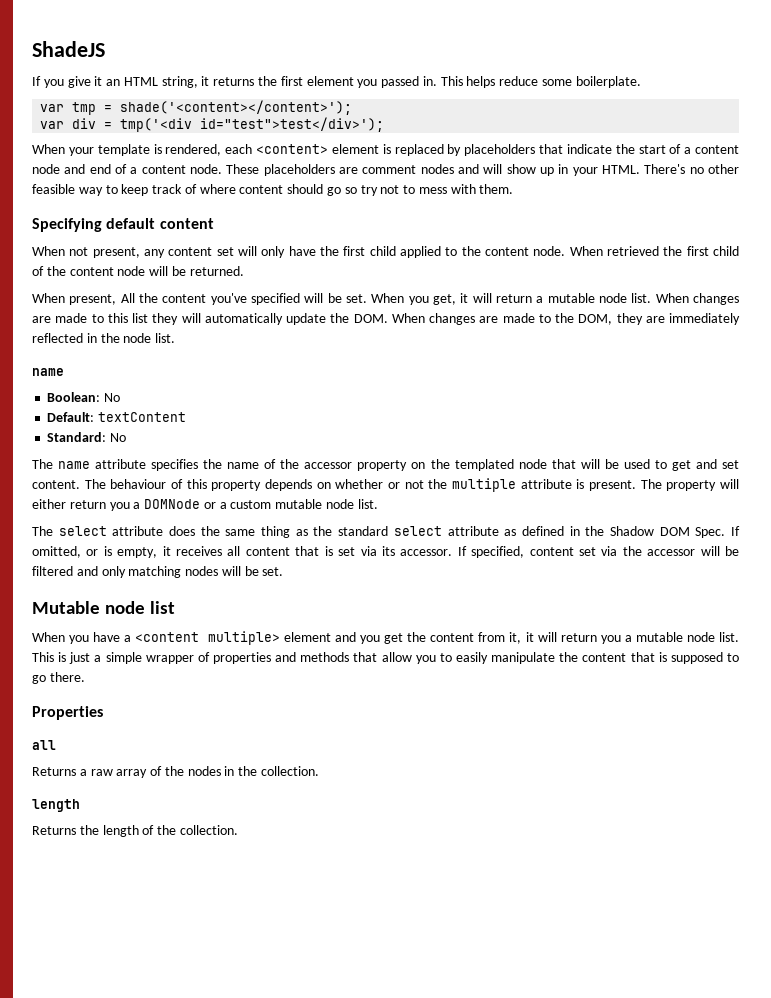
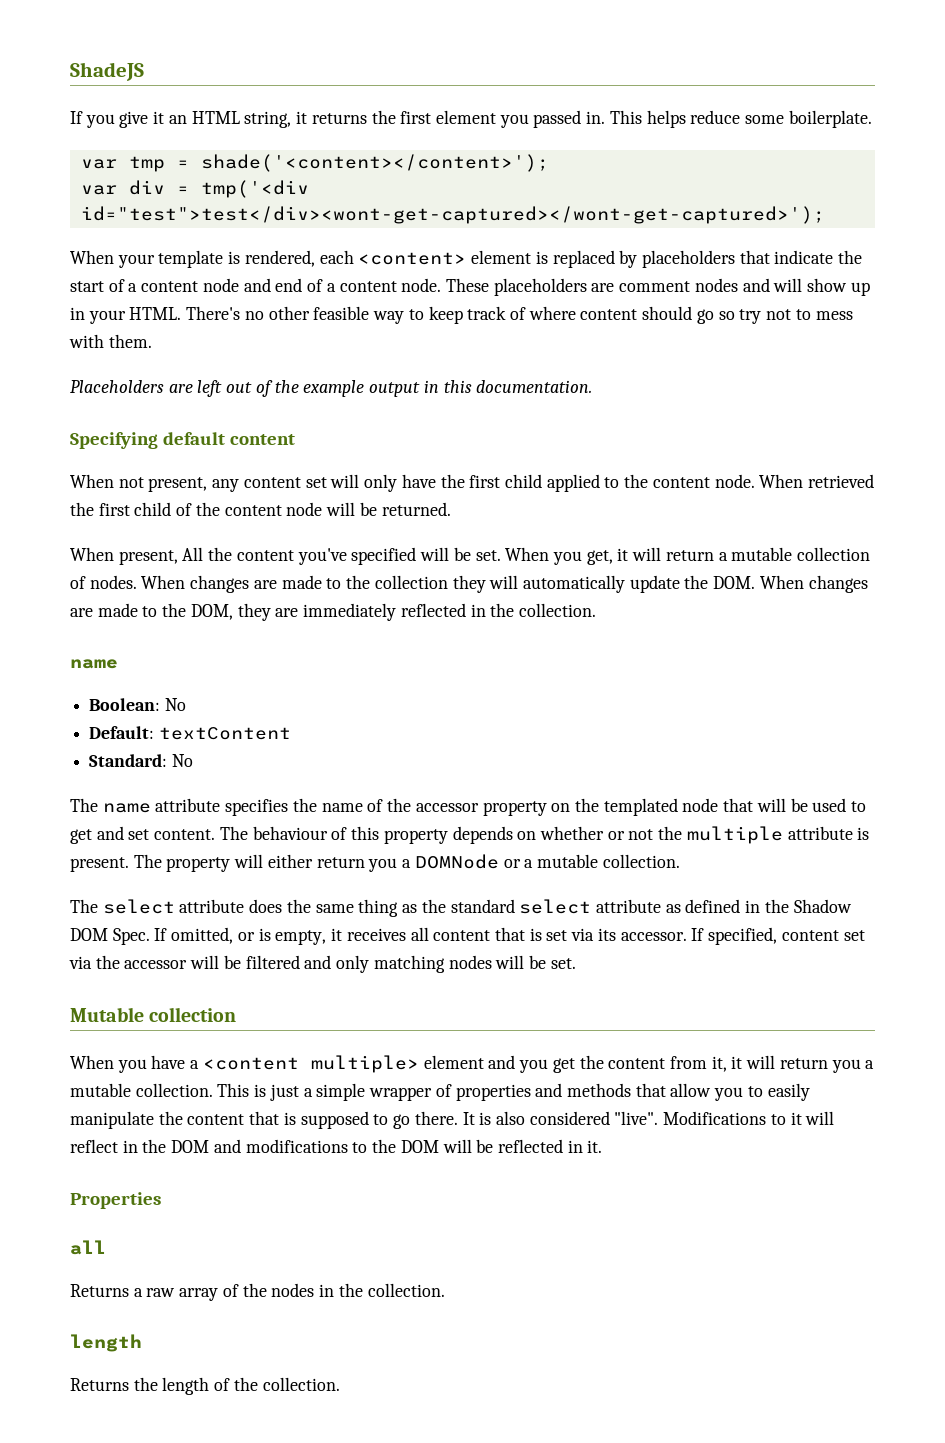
[200,117,385,132] id="test">test</div>'); -> [80,206,825,224] id="test">test</div><wont-get-captured></wont-get-captured>');
(514, 189) none -> [70,380,593,397] // Placeholders are left out of the example output in this documentation.
[598,293,739,305] [32,313,148,323] node list. When changes are made to this list -> [797,547,871,561] [70,575,448,593] collection of nodes. When changes are made to the collection
[123,333,176,343] node list. -> [518,603,596,617] collection.
[230,499,378,509] custom mutable node list. -> [536,854,680,868] mutable collection.
[105,601,176,614] node list -> [149,1007,237,1022] collection
[686,632,740,642] node list. -> [135,1083,213,1097] collection.
(85, 677) none -> [462,1111,835,1125] [70,1139,603,1153] It is also considered "live". Modifications to it will reflect in the DOM and modifications to the DOM will be reflected in it.

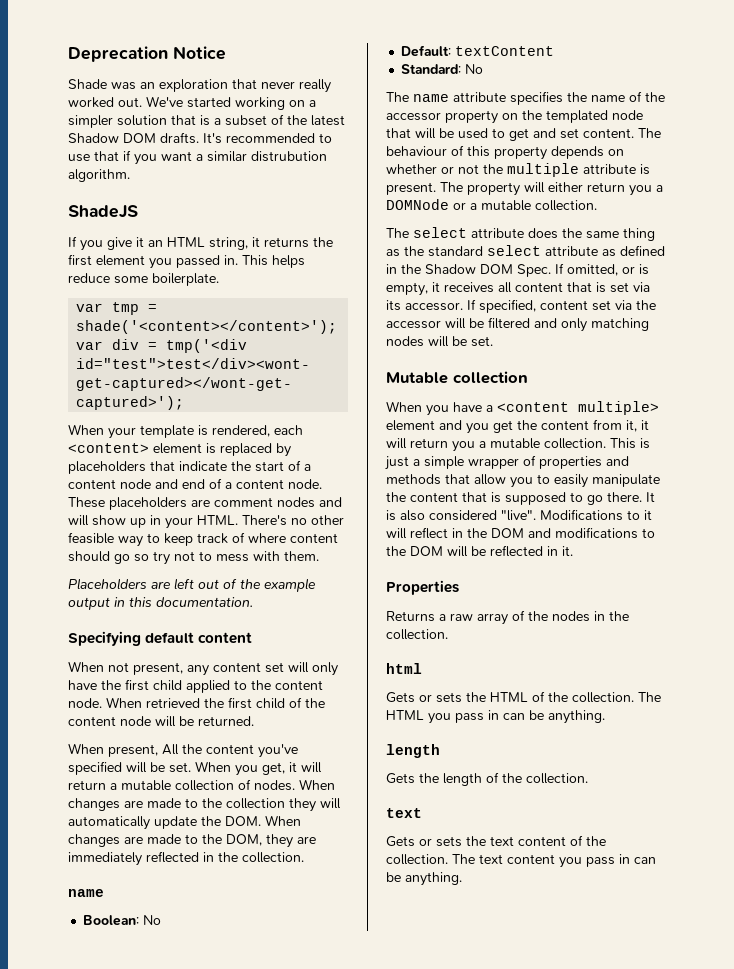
(70, 71) none -> [68,46,226,62] [68,79,331,93] [68,96,316,110] [68,114,345,128] [68,132,332,144] [68,150,327,165] [68,169,130,182] Deprecation Notice // Shade was an exploration that never really worked out. We've started working on a simpler solution that is a subset of the latest Shadow DOM drafts. It's recommended to use that if you want a similar distrubution algorithm. //
[70,1240,106,1255] // all -> (459, 587) none
(445, 1290) none -> [386,663,422,674] [386,691,661,703] [386,710,605,724] // html // Gets or sets the HTML of the collection. The HTML you pass in can be anything.
[70,1378,129,1391] Returns -> [386,773,415,784] Gets
(340, 1384) none -> [386,808,422,818] [386,835,606,847] [386,854,656,868] [386,872,462,886] // text // Gets or sets the text content of the collection. The text content you pass in can be anything.

